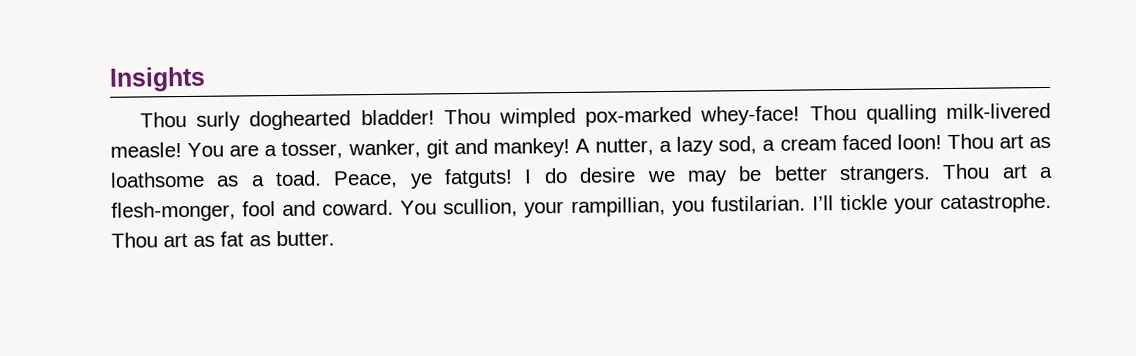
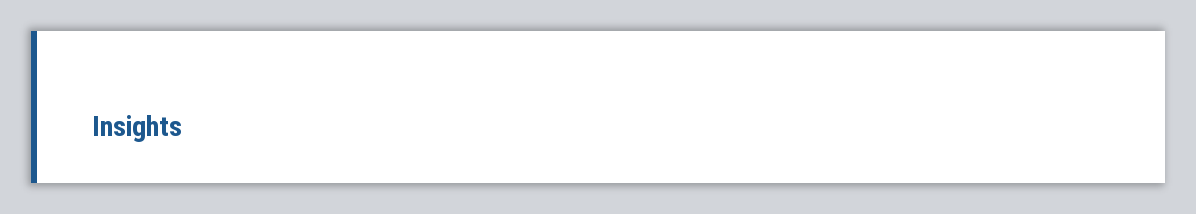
[140,102,1051,131] [110,133,1052,159] [110,163,1054,189] [111,192,1052,222] [111,230,335,248] // Thou surly doghearted bladder! Thou wimpled pox-marked whey-face! Thou qualling milk-livered measle! You are a tosser, wanker, git and mankey! A nutter, a lazy sod, a cream faced loon! Thou art as loathsome as a toad. Peace, ye fatguts! I do desire we may be better strangers. Thou art a flesh-monger, fool and coward. You scullion, your rampillian, you fustilarian. I’ll tickle your catastrophe. Thou art as fat as butter. -> (182, 128) none

